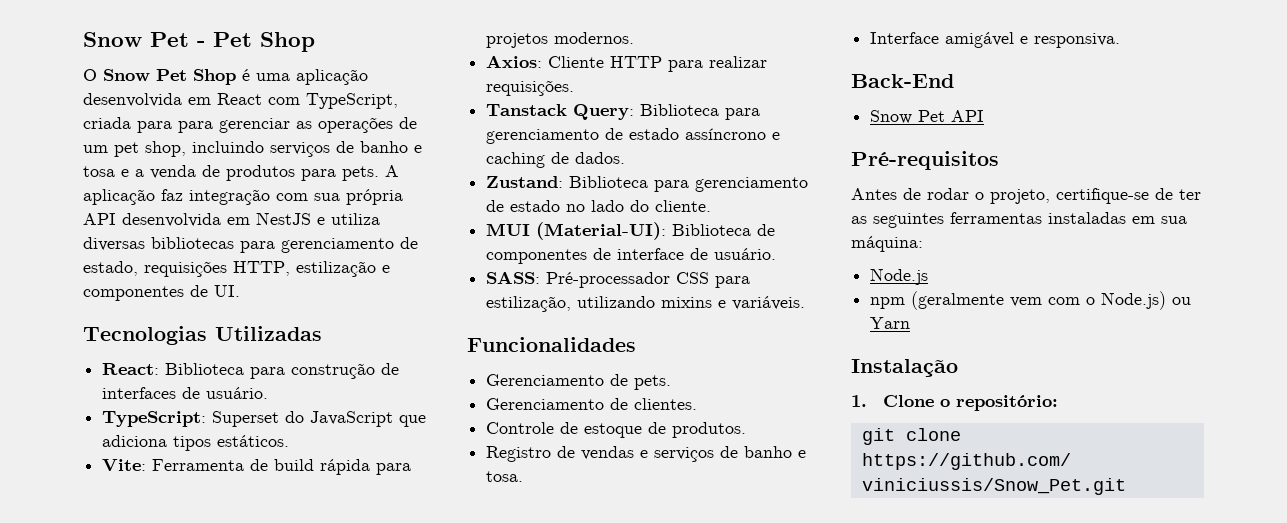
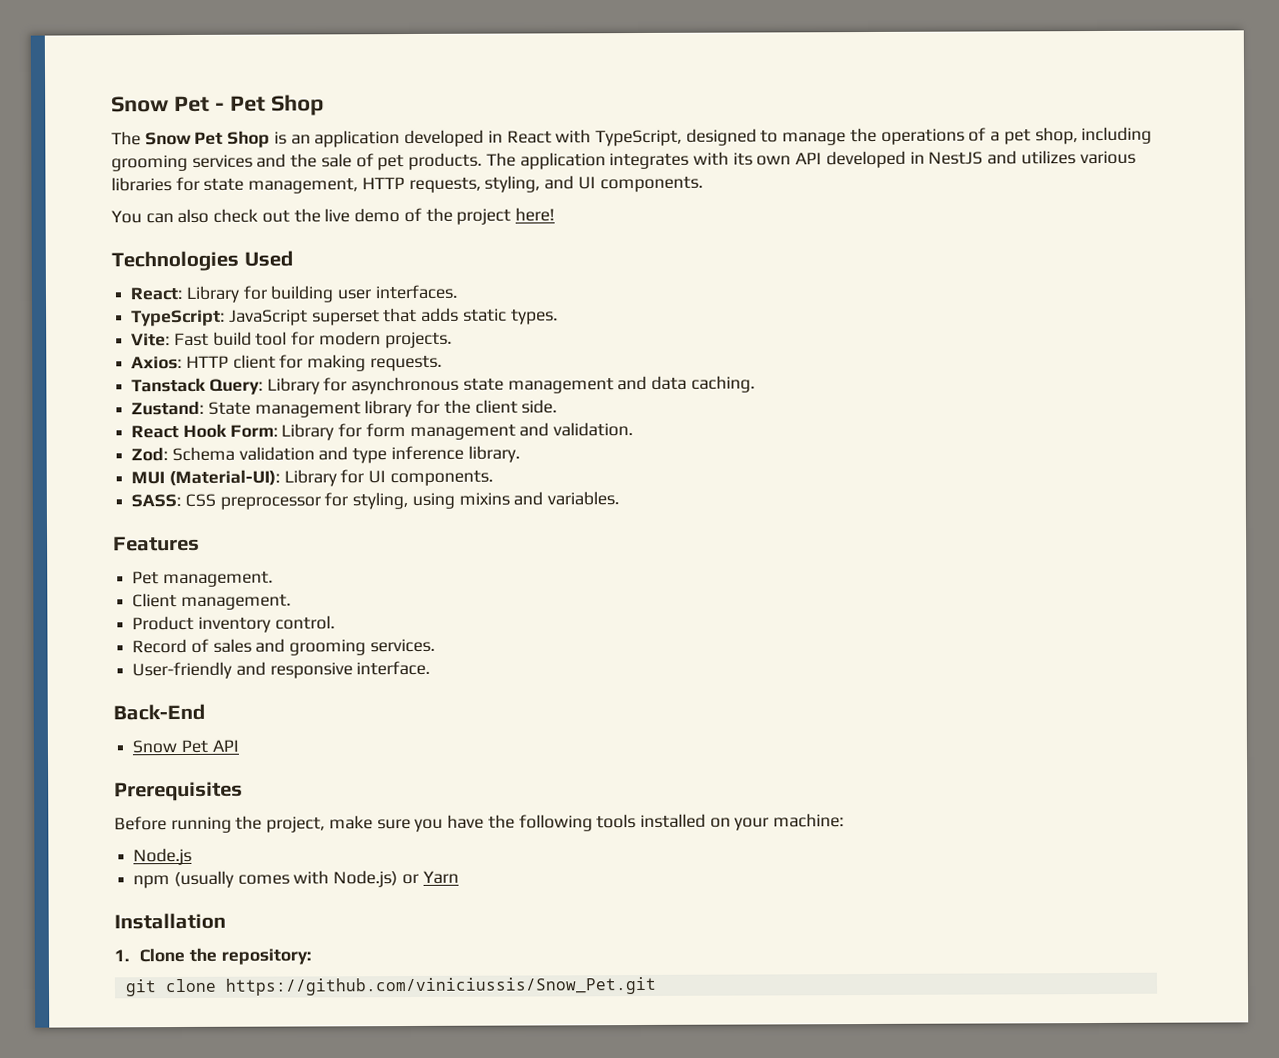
[83,69,97,81] O -> [111,131,141,146] The
[242,69,368,85] [83,93,398,109] [83,117,417,133] [83,141,422,157] [83,165,399,181] [83,189,403,205] [83,212,380,227] [83,237,418,253] [83,261,390,277] [83,285,240,301] [83,326,322,345] [102,363,400,379] [102,387,269,399] [102,411,427,427] [102,435,290,451] [102,459,412,475] [486,32,635,48] [486,55,768,72] [486,80,575,96] [486,104,761,120] [486,128,781,144] [486,152,626,168] [486,176,809,192] [486,200,712,212] [486,222,776,240] [486,248,777,264] [486,271,751,288] [486,296,806,312] [467,337,636,352] [486,374,672,390] [486,398,698,410] [486,422,747,438] [486,446,807,462] [486,471,524,482] [870,32,1121,48] [851,74,954,88] [870,110,985,124] [851,151,999,170] [851,188,1201,204] [851,212,1187,228] [851,236,923,252] [870,268,929,285] [870,291,1192,310] é uma aplicação desenvolvida em React com TypeScript, criada para para gerenciar as operações de um pet shop, incluindo serviços de banho e tosa e a venda de produtos para pets. A aplicação faz integração com sua própria API desenvolvida em NestJS e utiliza diversas bibliotecas para gerenciamento de estado, requisições HTTP, estilização e componentes de UI. // Tecnologias Utilizadas // React: Biblioteca para construção de interfaces de usuário. // TypeScript: Superset do JavaScript que adiciona tipos estáticos. // Vite: Ferramenta de build rápida para projetos modernos. // Axios: Cliente HTTP para realizar requisições. // Tanstack Query: Biblioteca para gerenciamento de estado assíncrono e caching de dados. // Zustand: Biblioteca para gerenciamento de estado no lado do cliente. // MUI (Material-UI): Biblioteca de componentes de interface de usuário. // SASS: Pré-processador CSS para estilização, utilizando mixins e variáveis. // Funcionalidades // Gerenciamento de pets. // Gerenciamento de clientes. // Controle de estoque de produtos. // Registro de vendas e serviços de banho e tosa. // Interface amigável e responsiva. // Back-End // Snow Pet API // Pré-requisitos // Antes de rodar o projeto, certifique-se de ter as seguintes ferramentas instaladas em sua máquina: // Node.js // npm (geralmente vem com o Node.js) ou -> [273,126,1153,148] [111,150,1136,172] [111,175,703,194] [111,207,555,225] [111,250,293,272] [130,284,457,303] [131,307,558,327] [131,331,452,349] [131,354,442,372] [131,375,755,395] [131,399,558,418] [131,422,634,441] [131,445,520,464] [131,469,493,487] [131,491,620,510] [113,535,200,552] [132,570,273,588] [132,593,291,611] [132,615,335,633] [132,638,435,656] [132,660,431,680] [113,703,205,721] [132,739,239,754] [114,781,243,802] [114,813,845,834] [133,847,193,866] [133,870,419,889] is an application developed in React with TypeScript, designed to manage the operations of a pet shop, including grooming services and the sale of pet products. The application integrates with its own API developed in NestJS and utilizes various libraries for state management, HTTP requests, styling, and UI components. // You can also check out the live demo of the project here! // Technologies Used // React: Library for building user interfaces. // TypeScript: JavaScript superset that adds static types. // Vite: Fast build tool for modern projects. // Axios: HTTP client for making requests. // Tanstack Query: Library for asynchronous state management and data caching. // Zustand: State management library for the client side. // React Hook Form: Library for form management and validation. // Zod: Schema validation and type inference library. // MUI (Material-UI): Library for UI components. // SASS: CSS preprocessor for styling, using mixins and variables. // Features // Pet management. // Client management. // Product inventory control. // Record of sales and grooming services. // User-friendly and responsive interface. // Back-End // Snow Pet API // Prerequisites // Before running the project, make sure you have the following tools installed on your machine: // Node.js // npm (usually comes with Node.js) or
[851,359,958,377] Instalação -> [114,912,226,930] Installation
[940,395,1059,411] o repositório: -> [188,947,311,965] the repository:

